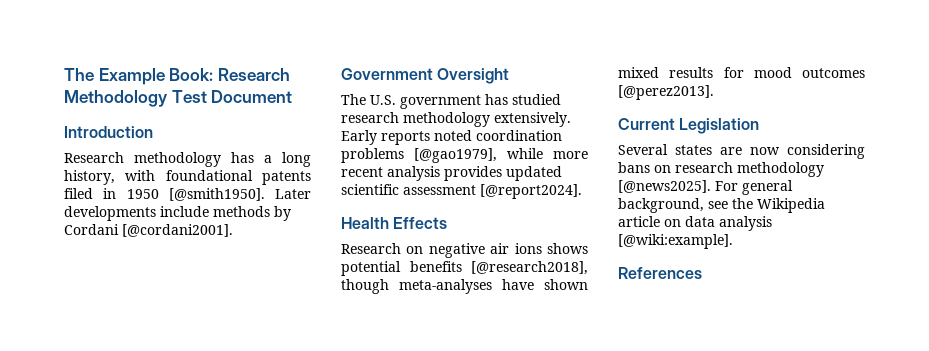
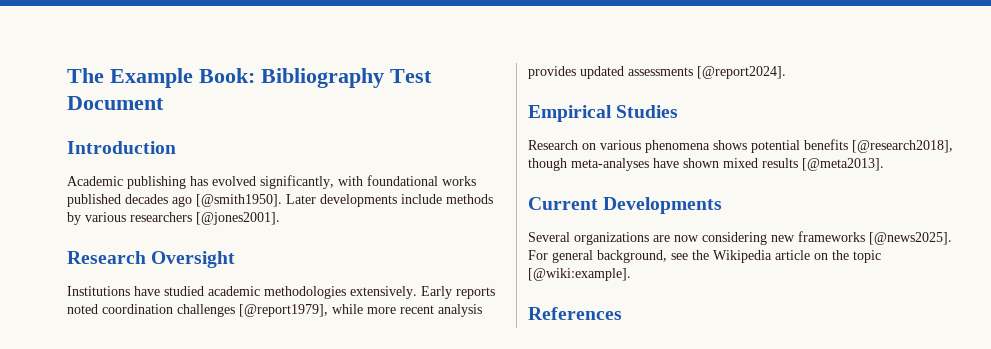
[217,68,290,81] [64,90,168,107] Research Methodology -> [261,68,384,88] Bibliography
[64,152,311,167] [64,170,311,185] [64,188,159,199] Research methodology has a long history, with foundational patents filed in 1950 -> [67,175,476,189] [67,194,192,207] Academic publishing has evolved significantly, with foundational works published decades ago
[64,224,233,237] [341,68,510,84] [341,94,561,109] [341,112,490,127] Cordani [@cordani2001]. // Government Oversight // The U.S. government has studied research methodology -> [85,212,280,225] [67,251,236,268] [67,286,346,299] various researchers [@jones2001]. // Research Oversight // Institutions have studied academic methodologies
[341,148,497,163] problems [@gao1979], -> [177,304,328,317] challenges [@report1979],
[341,184,476,195] scientific assessment -> [628,67,693,76] assessments
[341,217,448,229] Health Effects -> [528,105,679,122] Empirical Studies
[428,243,542,258] negative air ions -> [600,140,710,153] various phenomena
[723,67,865,78] [618,85,714,100] for mood outcomes [@perez2013]. -> [802,158,884,171] [@meta2013].
[679,118,760,134] Legislation -> [603,197,723,214] Developments
[675,145,712,155] states -> [574,232,649,245] organizations
[618,162,824,177] bans on research methodology -> [771,231,865,242] new frameworks
[685,216,772,231] data analysis -> [832,250,881,263] the topic

